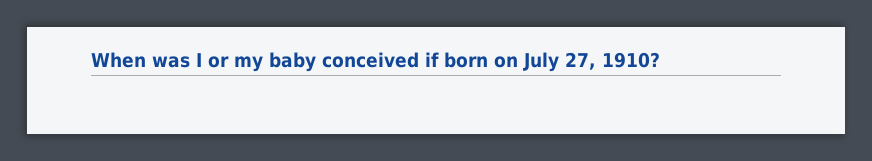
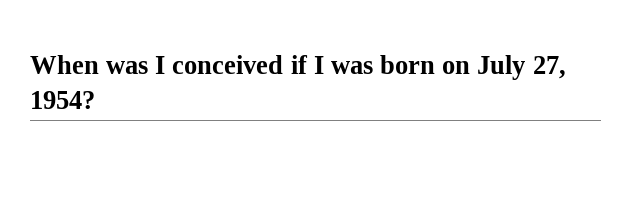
[208,52,439,72] or my baby conceived if -> [172,55,373,74] conceived if I was
[602,52,660,68] 1910? -> [30,91,95,109] 1954?

